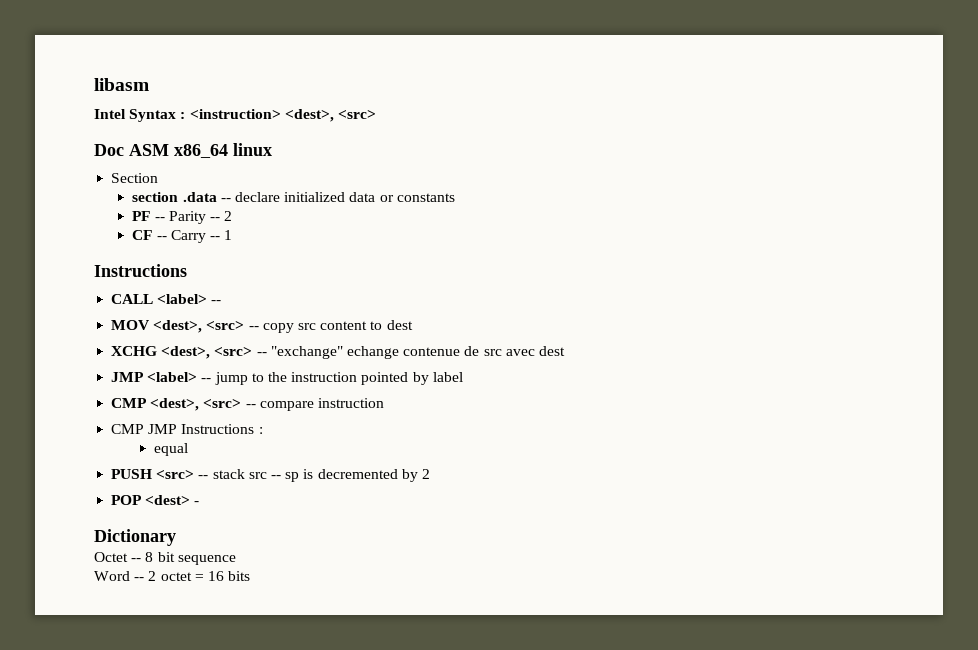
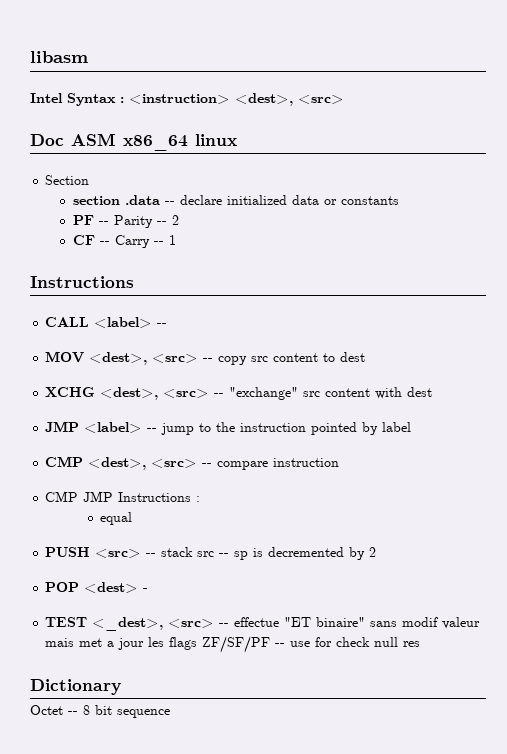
[346,346,535,359] echange contenue de src avec -> [303,387,403,399] src content with
(200, 503) none -> [45,617,481,631] [45,636,421,653] // TEST <_dest>, <src> -- effectue "ET binaire" sans modif valeur mais met a jour les flags ZF/SF/PF -- use for check null res
[94,571,251,581] // Word -- 2 octet = 16 bits -> (170, 713) none

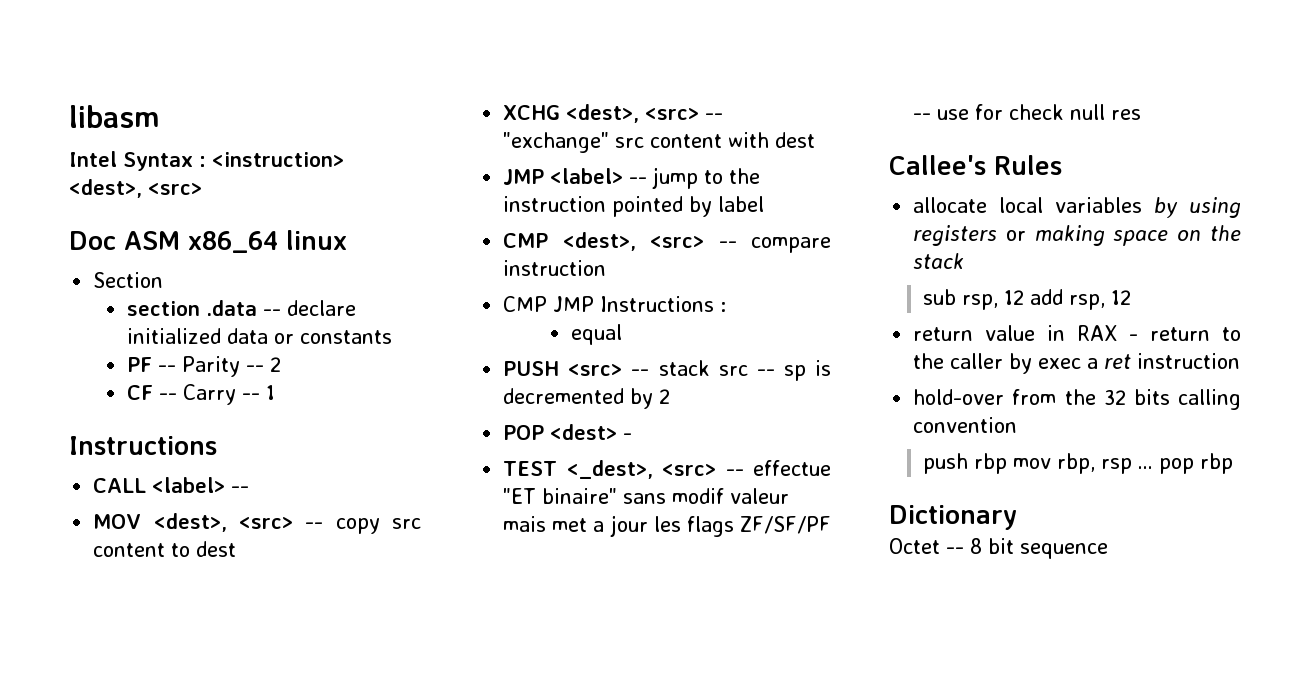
(421, 644) none -> [889,155,1062,175] [913,197,1241,218] [913,225,1241,246] [913,253,965,269] [922,289,1131,310] [913,325,1241,341] [913,353,1241,374] [913,389,1241,410] [913,417,1018,433] [922,453,1233,474] // Callee's Rules // allocate local variables by using registers or making space on the stack // sub rsp, 12 add rsp, 12 // return value in RAX - return to the caller by exec a ret instruction // hold-over from the 32 bits calling convention // push rbp mov rbp, rsp ... pop rbp

